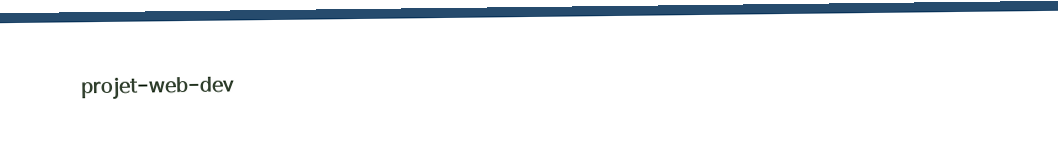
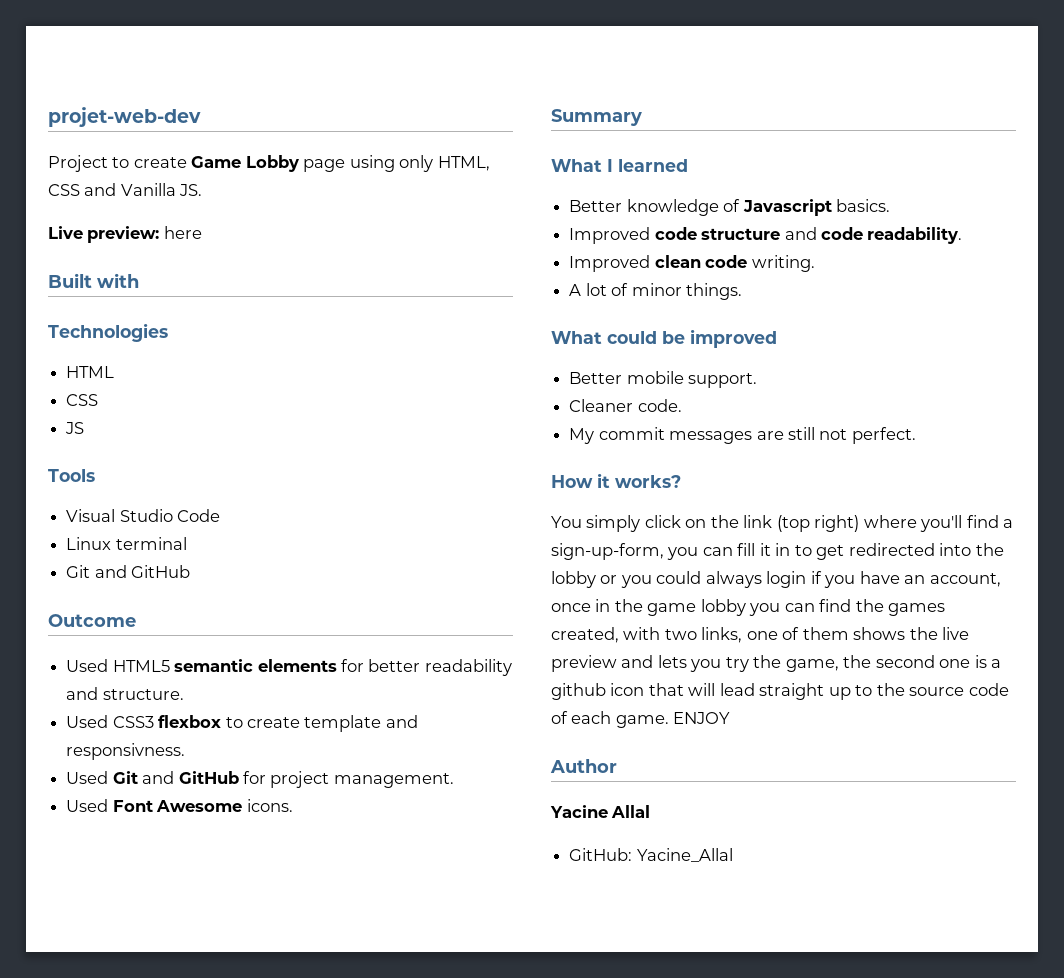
(235, 88) none -> [48,155,490,172] [48,183,203,196] [48,226,202,243] [48,273,139,288] [48,323,168,342] [66,366,115,378] [66,394,99,406] [65,422,85,434] [48,469,95,482] [66,509,221,522] [66,537,187,550] [66,565,191,578] [48,614,136,627] [66,659,512,676] [66,687,184,700] [66,715,418,732] [66,743,186,760] [66,771,454,788] [66,799,293,812] [551,109,642,126] [551,159,688,172] [569,199,890,216] [569,227,963,244] [569,255,815,272] [569,283,742,300] [551,329,777,348] [569,371,758,388] [569,399,682,412] [569,427,916,444] [551,473,681,488] [551,515,1014,532] [551,543,1004,560] [551,571,1001,588] [551,599,946,616] [551,627,970,643] [551,655,1002,672] [551,683,1009,700] [551,711,731,728] [550,759,617,773] [550,805,651,818] [569,848,733,862] // Project to create Game Lobby page using only HTML, CSS and Vanilla JS. // Live preview: here // Built with // Technologies // HTML // CSS // JS // Tools // Visual Studio Code // Linux terminal // Git and GitHub // Outcome // Used HTML5 semantic elements for better readability and structure. // Used CSS3 flexbox to create template and responsivness. // Used Git and GitHub for project management. // Used Font Awesome icons. // Summary // What I learned // Better knowledge of Javascript basics. // Improved code structure and code readability. // Improved clean code writing. // A lot of minor things. // What could be improved // Better mobile support. // Cleaner code. // My commit messages are still not perfect. // How it works? // You simply click on the link (top right) where you'll find a sign-up-form, you can fill it in to get redirected into the lobby or you could always login if you have an account, once in the game lobby you can find the games created, with two links, one of them shows the live preview and lets you try the game, the second one is a github icon that will lead straight up to the source code of each game. ENJOY // Author // Yacine Allal // GitHub: Yacine_Allal

